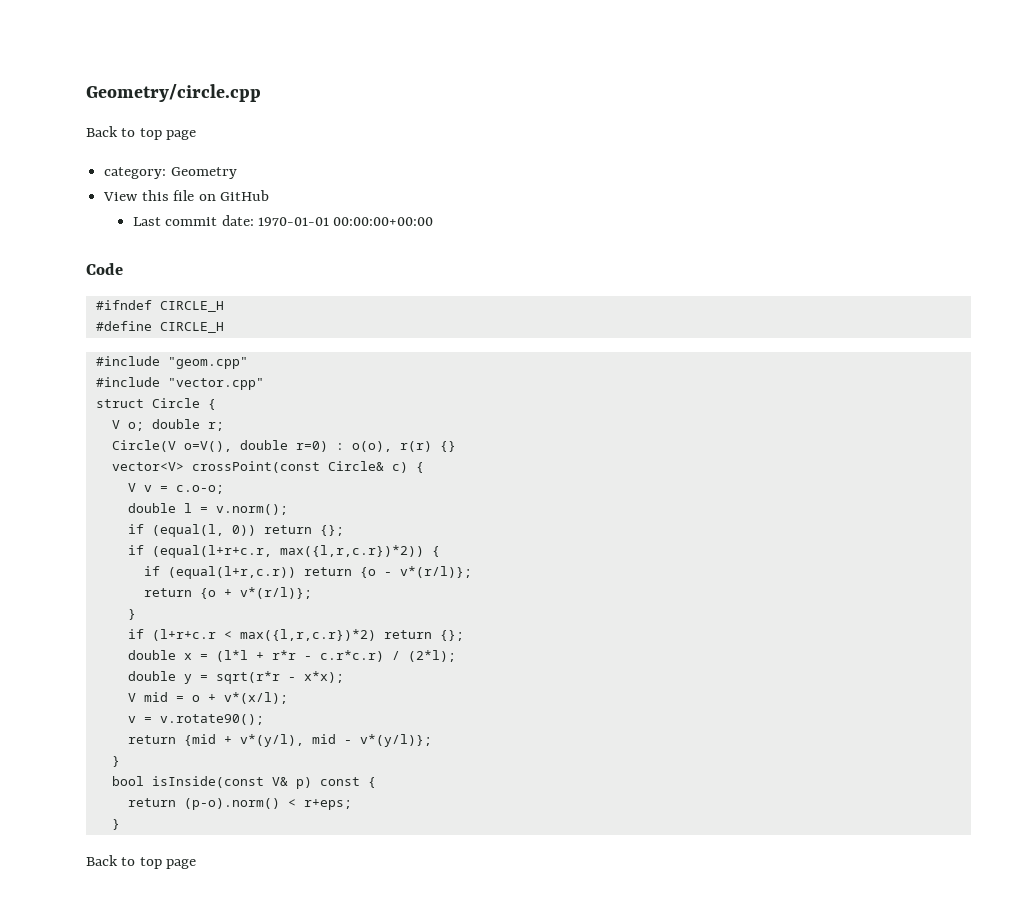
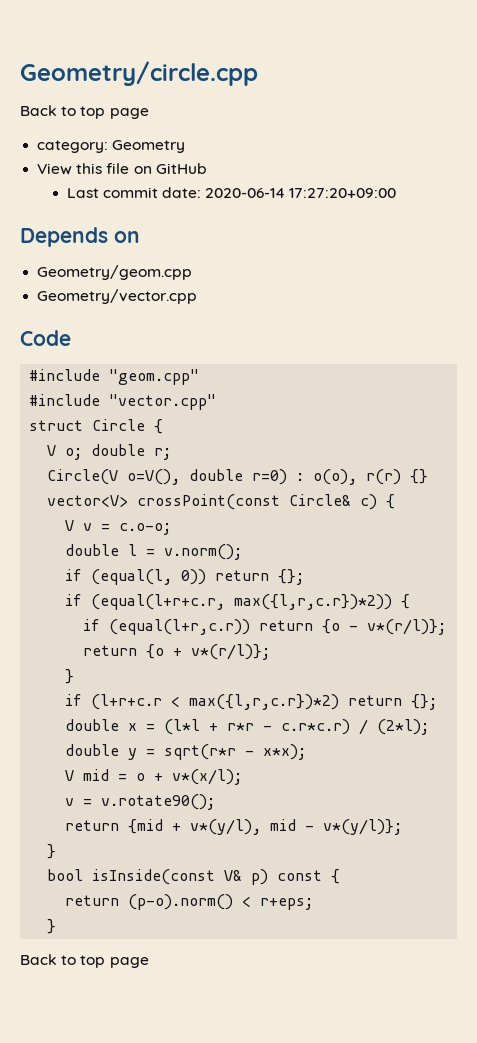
[258,217,434,226] [86,263,123,275] [95,300,224,312] [95,321,224,333] 1970-01-01 00:00:00+00:00 // Code // #ifndef CIRCLE_H // #define CIRCLE_H -> [205,188,397,198] [20,227,140,247] [37,265,193,280] [37,289,198,304] [20,330,71,346] 2020-06-14 17:27:20+09:00 // Depends on // Geometry/geom.cpp // Geometry/vector.cpp // Code

